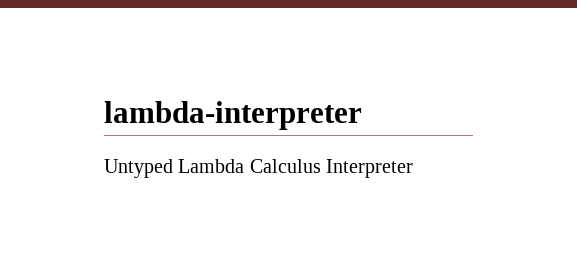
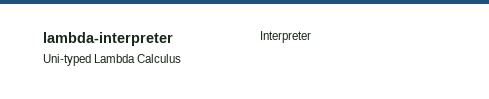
[104,159,173,178] Untyped -> [43,54,91,66] Uni-typed

